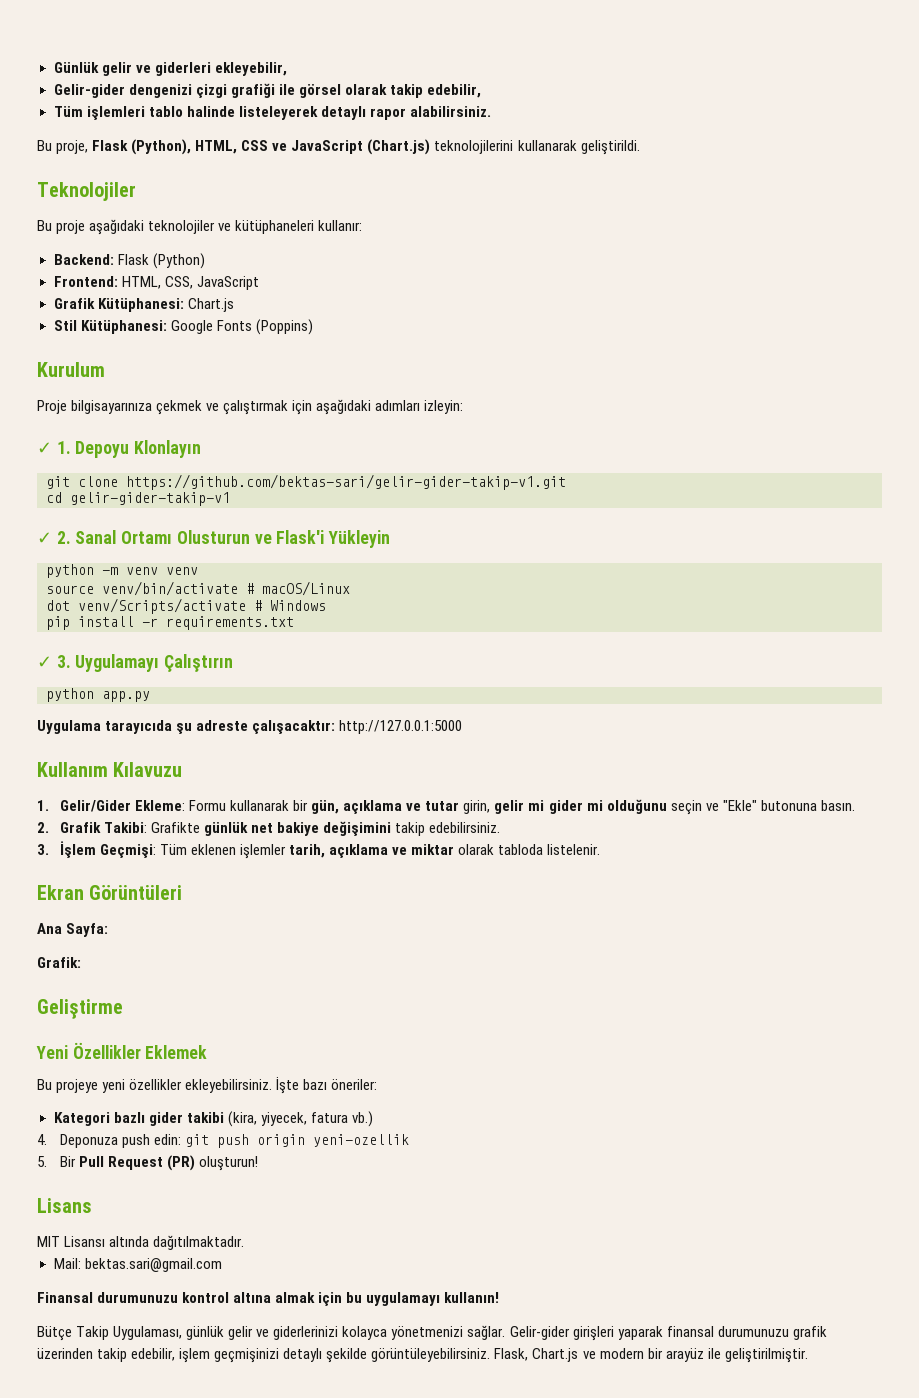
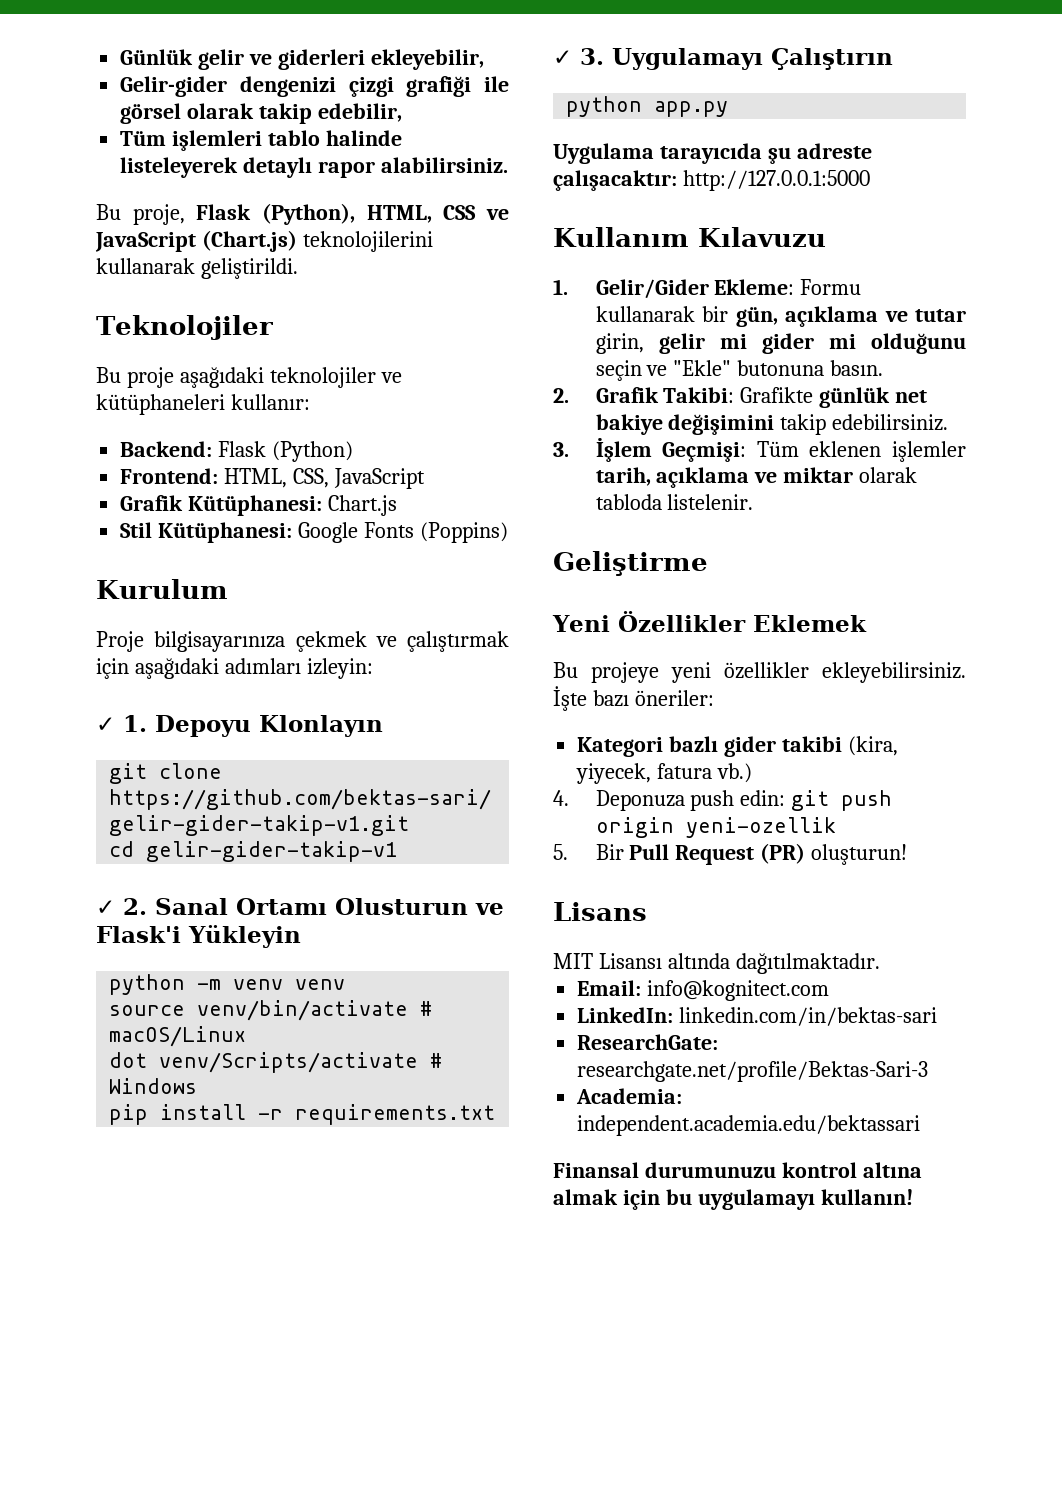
[37,885,183,900] [37,923,109,937] [37,957,81,968] // Ekran Görüntüleri // Ana Sayfa: // Grafik: -> (754, 502) none
[53,1258,222,1272] Mail: bektas.sari@gmail.com -> [577,980,830,1001] [577,1007,938,1026] [577,1034,719,1050] [577,1061,929,1082] [576,1088,683,1104] [577,1115,921,1136] Email: info@kognitect.com // LinkedIn: linkedin.com/in/bektas-sari // ResearchGate: researchgate.net/profile/Bektas-Sari-3 // Academia: independent.academia.edu/bektassari
[37,1325,827,1341] [37,1348,808,1363] // Bütçe Takip Uygulaması, günlük gelir ve giderlerinizi kolayca yönetmenizi sağlar. Gelir-gider girişleri yaparak finansal durumunuzu grafik üzerinden takip edebilir, işlem geçmişinizi detaylı şekilde görüntüleyebilirsiniz. Flask, Chart.js ve modern bir arayüz ile geliştirilmiştir. -> (913, 1197) none

